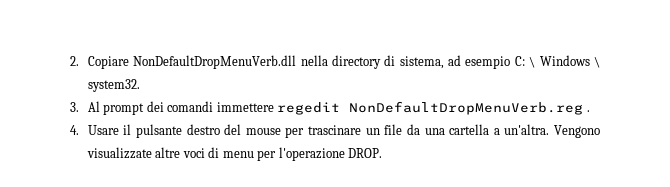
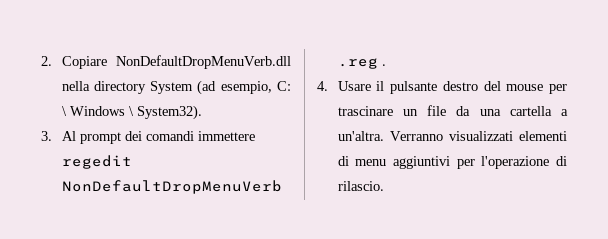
[384,55,511,69] di sistema, ad esempio -> [150,80,272,95] System (ad esempio,
[87,79,140,92] system32. -> [136,105,202,120] System32).
[554,125,600,138] [86,147,205,159] Vengono visualizzate altre voci -> [389,131,567,141] Verranno visualizzati elementi
(254, 154) none -> [392,156,450,169] aggiuntivi
[348,148,383,158] DROP. -> [556,156,567,166] [337,181,384,191] di rilascio.

